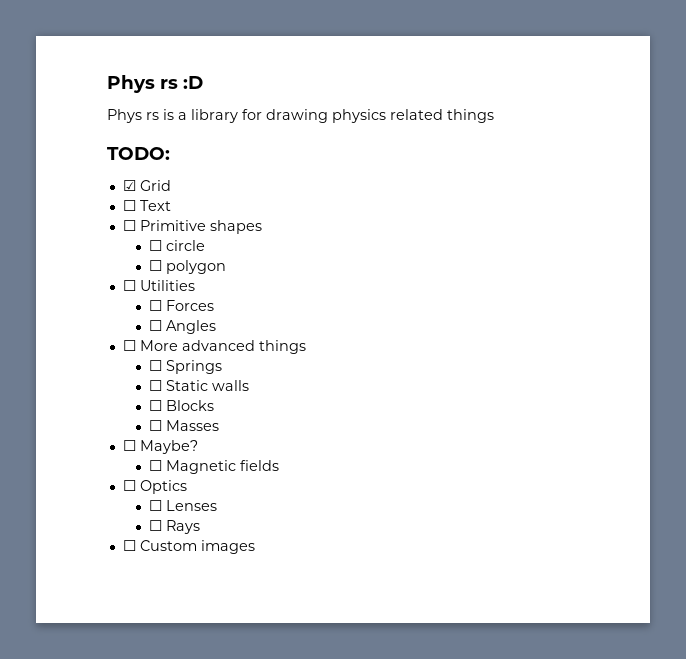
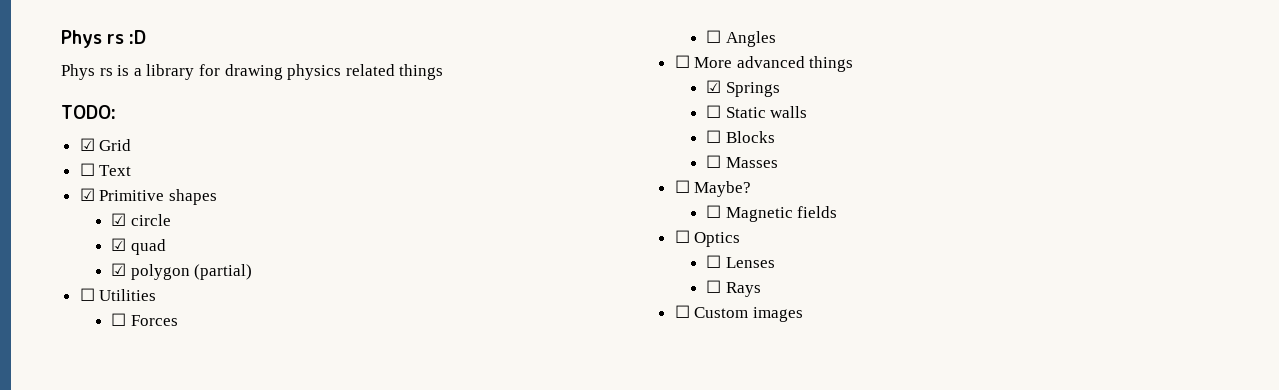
[122,220,136,231] ☐ -> [79,188,95,201] ☑
[149,240,163,251] ☐ -> [111,213,127,226] ☑
[149,260,163,271] ☐ -> [111,238,166,255] [111,263,127,276] ☑ quad // ☑
(227, 267) none -> [194,264,253,280] (partial)
[149,360,163,371] ☐ -> [706,80,722,93] ☑

